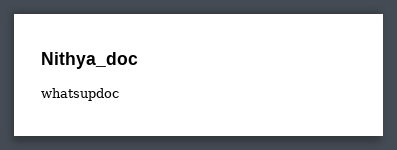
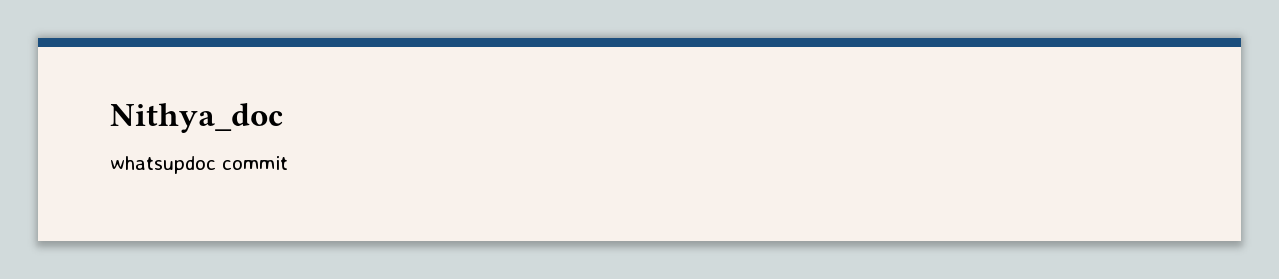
(119, 94) none -> [222,156,288,170] commit

